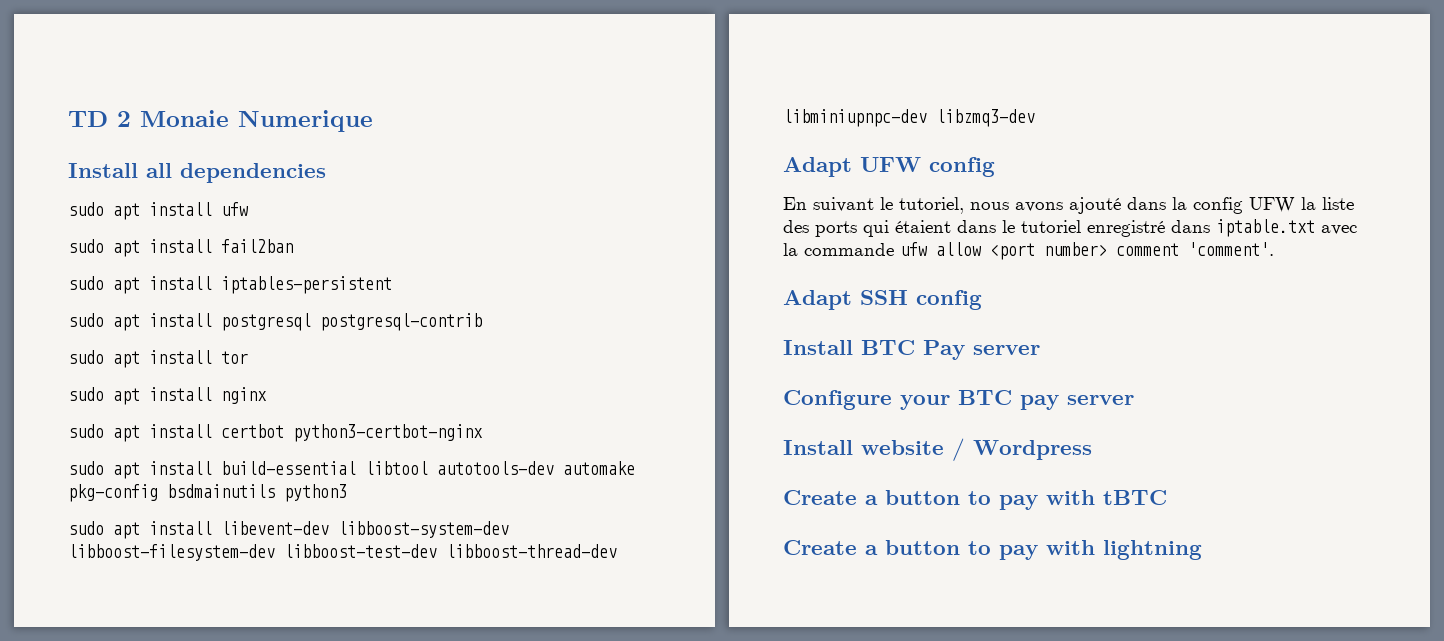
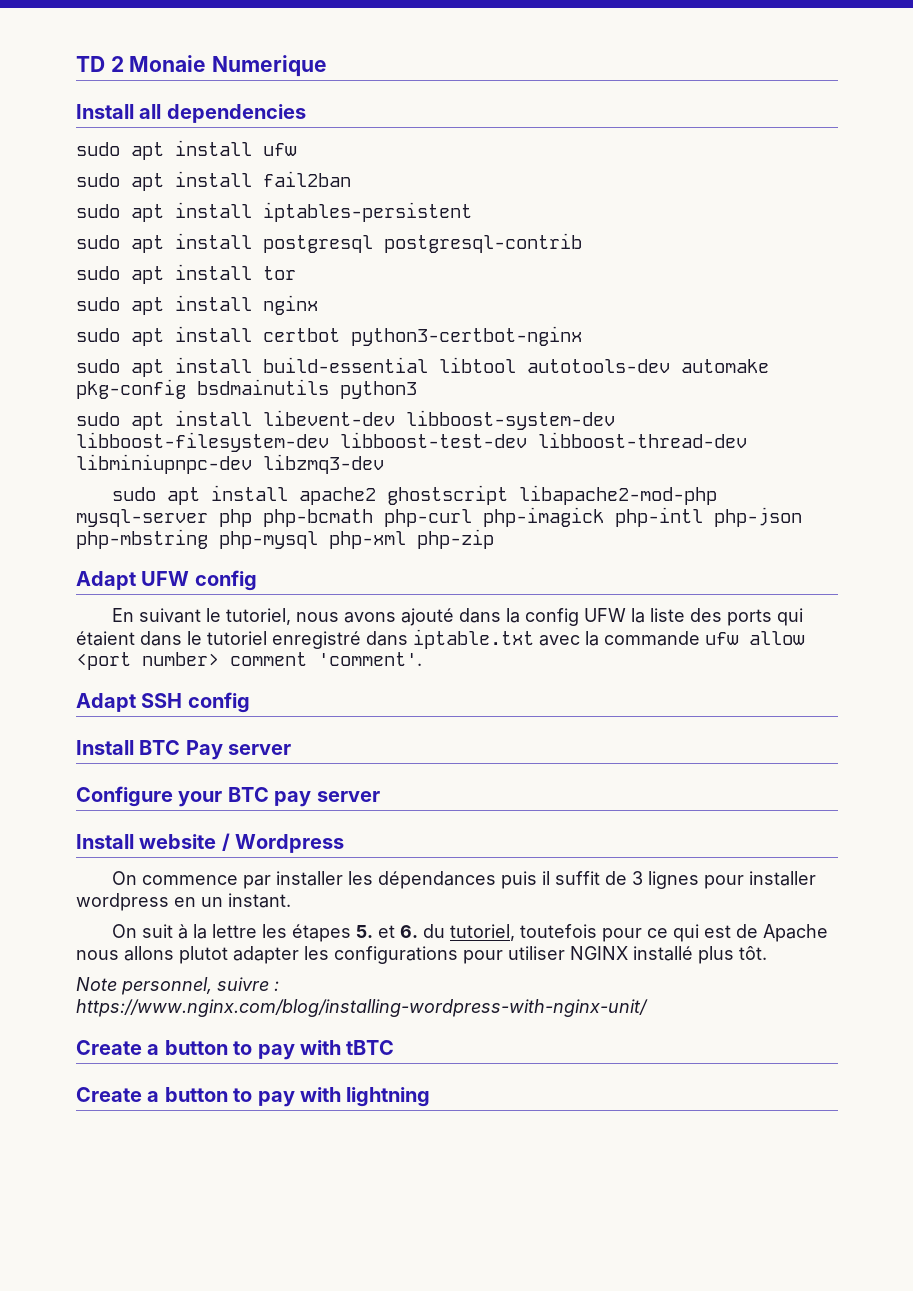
(1035, 118) none -> [112,485,718,505] [76,507,802,527] [76,529,494,549] // sudo apt install apache2 ghostscript libapache2-mod-php mysql-server php php-bcmath php-curl php-imagick php-intl php-json php-mbstring php-mysql php-xml php-zip
(1092, 450) none -> [112,871,817,889] [76,893,291,911] [112,924,829,942] [76,946,767,964] [76,977,279,995] [76,999,648,1017] // On commence par installer les dépendances puis il suffit de 3 lignes pour installer wordpress en un instant. // On suit à la lettre les étapes 5. et 6. du tutoriel, toutefois pour ce qui est de Apache nous allons plutot adapter les configurations pour utiliser NGINX installé plus tôt. // Note personnel, suivre : https://www.nginx.com/blog/installing-wordpress-with-nginx-unit/

